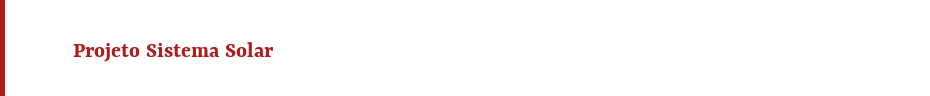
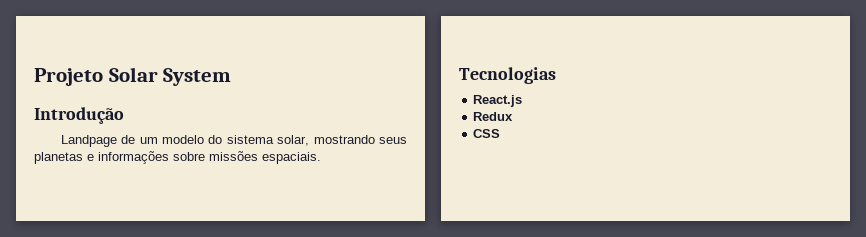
[146,42,275,57] Sistema Solar -> [108,67,232,86] [34,107,124,124] [60,135,407,147] [34,151,321,164] [459,67,556,84] [473,95,523,107] [473,112,514,121] [473,129,501,138] Solar System // Introdução // Landpage de um modelo do sistema solar, mostrando seus planetas e informações sobre missões espaciais. // Tecnologias // React.js // Redux // CSS

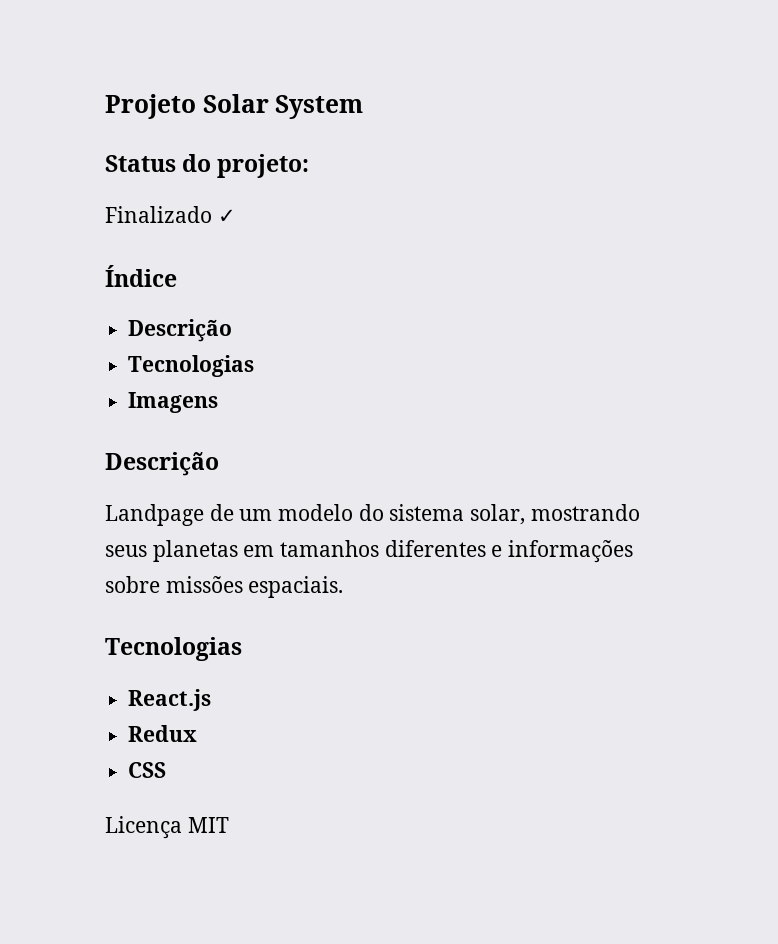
[34,107,124,124] Introdução -> [105,154,310,178] [105,206,236,223] [105,265,177,287] [128,319,233,342] [128,355,255,377] [128,392,219,413] [105,452,219,476] Status do projeto: // Finalizado ✓ // Índice // Descrição // Tecnologias // Imagens // Descrição
(83, 158) none -> [243,540,486,557] em tamanhos diferentes
(501, 133) none -> [105,816,229,839] // Licença MIT

